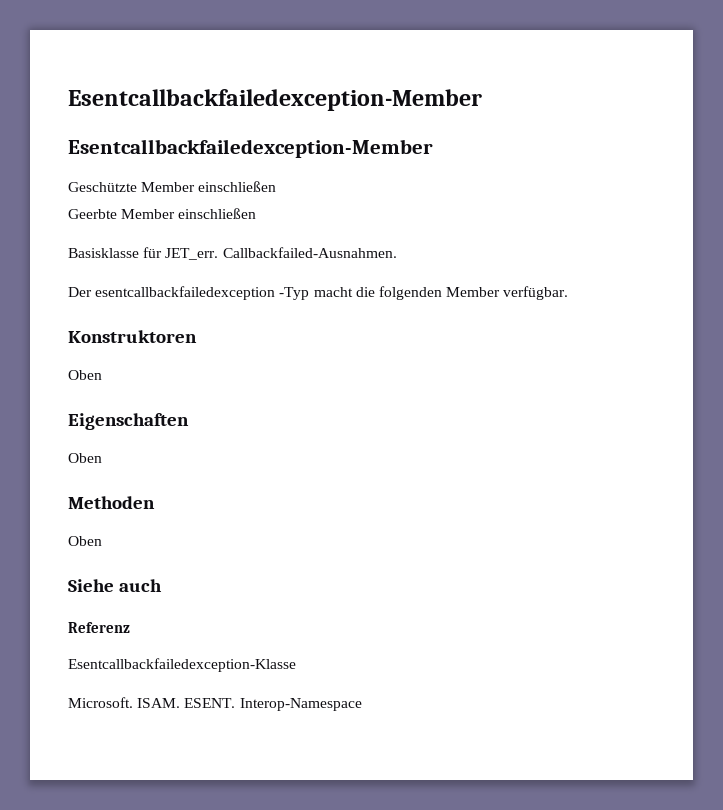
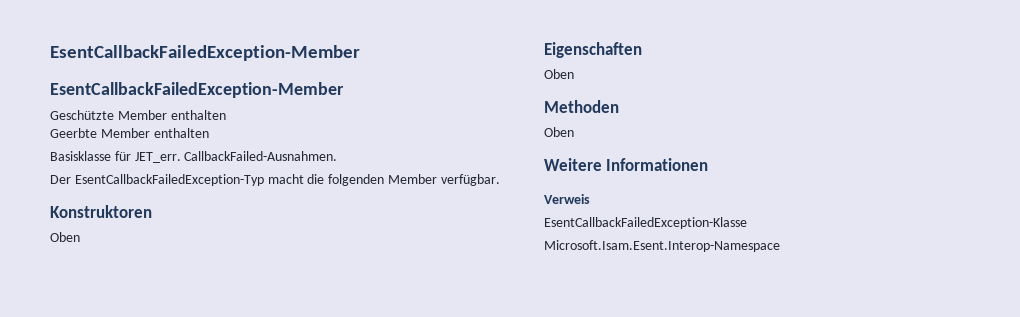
[68,89,482,111] [68,139,433,158] Esentcallbackfailedexception-Member // Esentcallbackfailedexception-Member -> [50,45,360,61] [50,82,344,98] EsentCallbackFailedException-Member // EsentCallbackFailedException-Member
[198,181,277,192] einschließen -> [170,110,226,120] enthalten
[178,208,257,219] einschließen -> [153,128,209,138] enthalten
[222,247,397,258] Callbackfailed-Ausnahmen. -> [184,151,338,161] CallbackFailed-Ausnahmen.
[95,286,310,300] esentcallbackfailedexception -Typ -> [74,174,264,186] EsentCallbackFailedException-Typ
[68,579,162,592] [68,622,130,633] [68,658,296,672] [68,697,362,711] Siehe auch // Referenz // Esentcallbackfailedexception-Klasse // Microsoft. ISAM. ESENT. Interop-Namespace -> [544,158,709,171] [544,194,590,204] [544,217,747,229] [544,240,780,252] Weitere Informationen // Verweis // EsentCallbackFailedException-Klasse // Microsoft.Isam.Esent.Interop-Namespace

